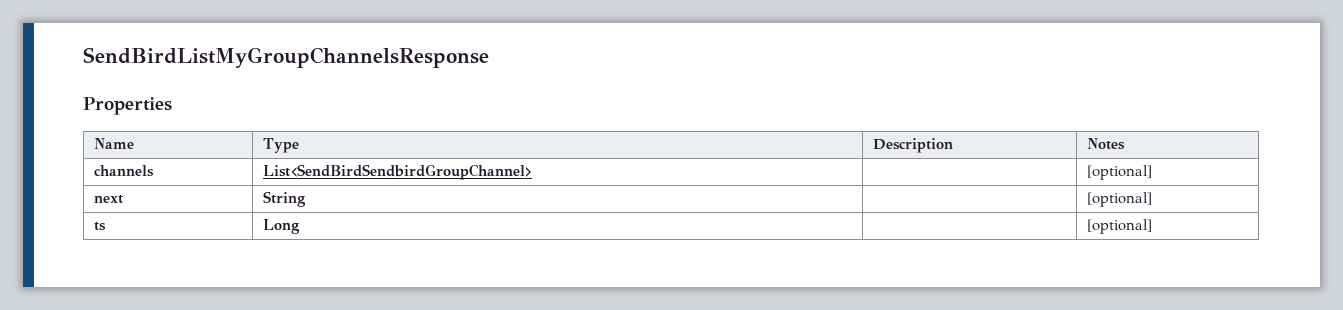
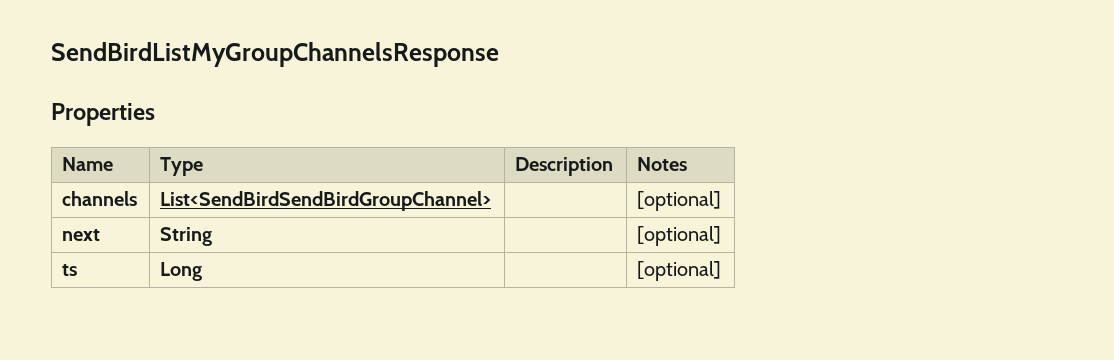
[262,164,532,180] List<SendBirdSendbirdGroupChannel> -> [160,191,492,211] List<SendBirdSendBirdGroupChannel>

